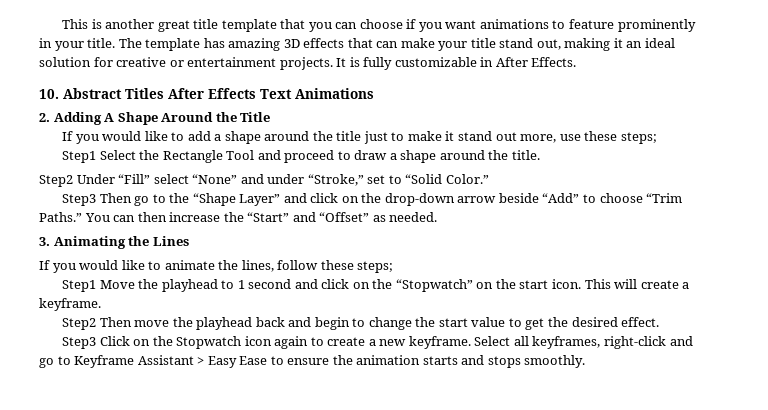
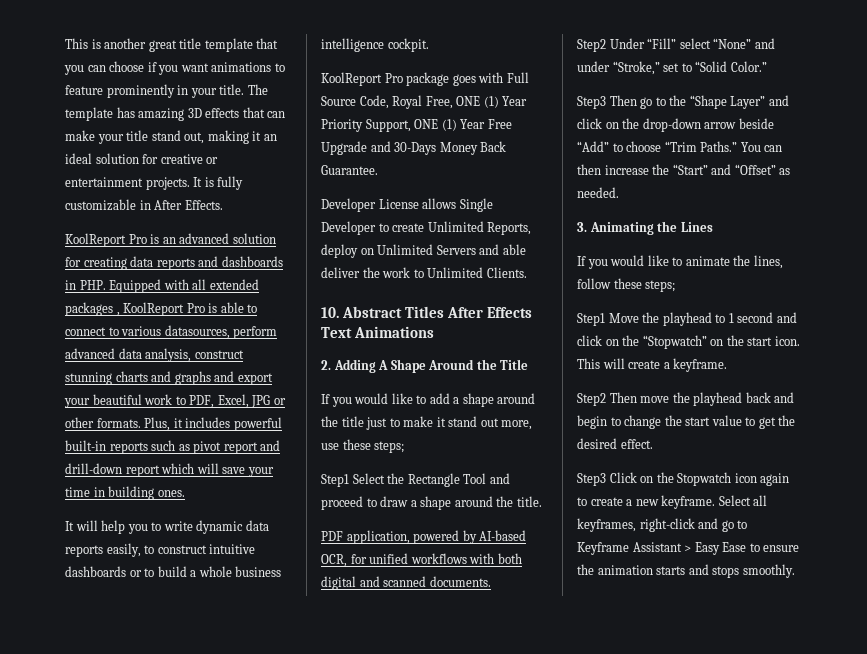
(577, 62) none -> [65,233,276,247] [65,256,283,270] [65,279,259,293] [65,302,258,316] [65,325,278,339] [65,348,244,362] [65,371,273,385] [64,394,286,408] [65,417,282,431] [65,440,281,454] [65,463,274,477] [65,486,185,500] [65,520,269,534] [65,543,256,557] [65,566,282,577] [321,38,429,52] [321,72,529,86] [321,95,528,109] [321,119,512,132] [321,141,507,155] [321,165,378,175] [321,198,493,212] [321,221,532,235] [321,244,526,258] [321,267,527,278] // KoolReport Pro is an advanced solution for creating data reports and dashboards in PHP. Equipped with all extended packages , KoolReport Pro is able to connect to various datasources, perform advanced data analysis, construct stunning charts and graphs and export your beautiful work to PDF, Excel, JPG or other formats. Plus, it includes powerful built-in reports such as pivot report and drill-down report which will save your time in building ones. // It will help you to write dynamic data reports easily, to construct intuitive dashboards or to build a whole business intelligence cockpit. // KoolReport Pro package goes with Full Source Code, Royal Free, ONE (1) Year Priority Support, ONE (1) Year Free Upgrade and 30-Days Money Back Guarantee. // Developer License allows Single Developer to create Unlimited Reports, deploy on Unlimited Servers and able deliver the work to Unlimited Clients.
(540, 155) none -> [321,530,527,544] [321,553,522,567] [321,576,491,590] // PDF application, powered by AI-based OCR, for unified workflows with both digital and scanned documents.

